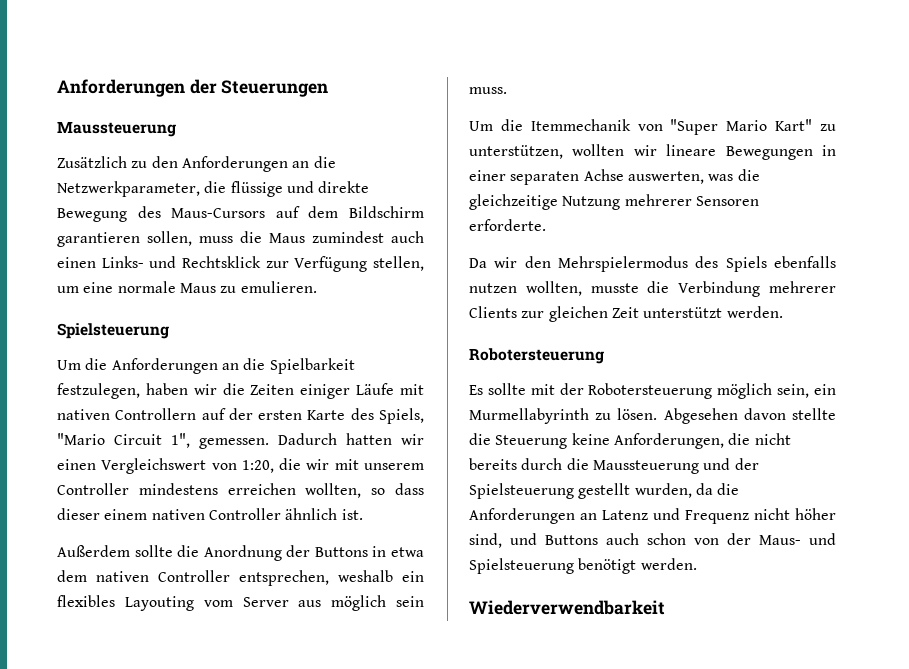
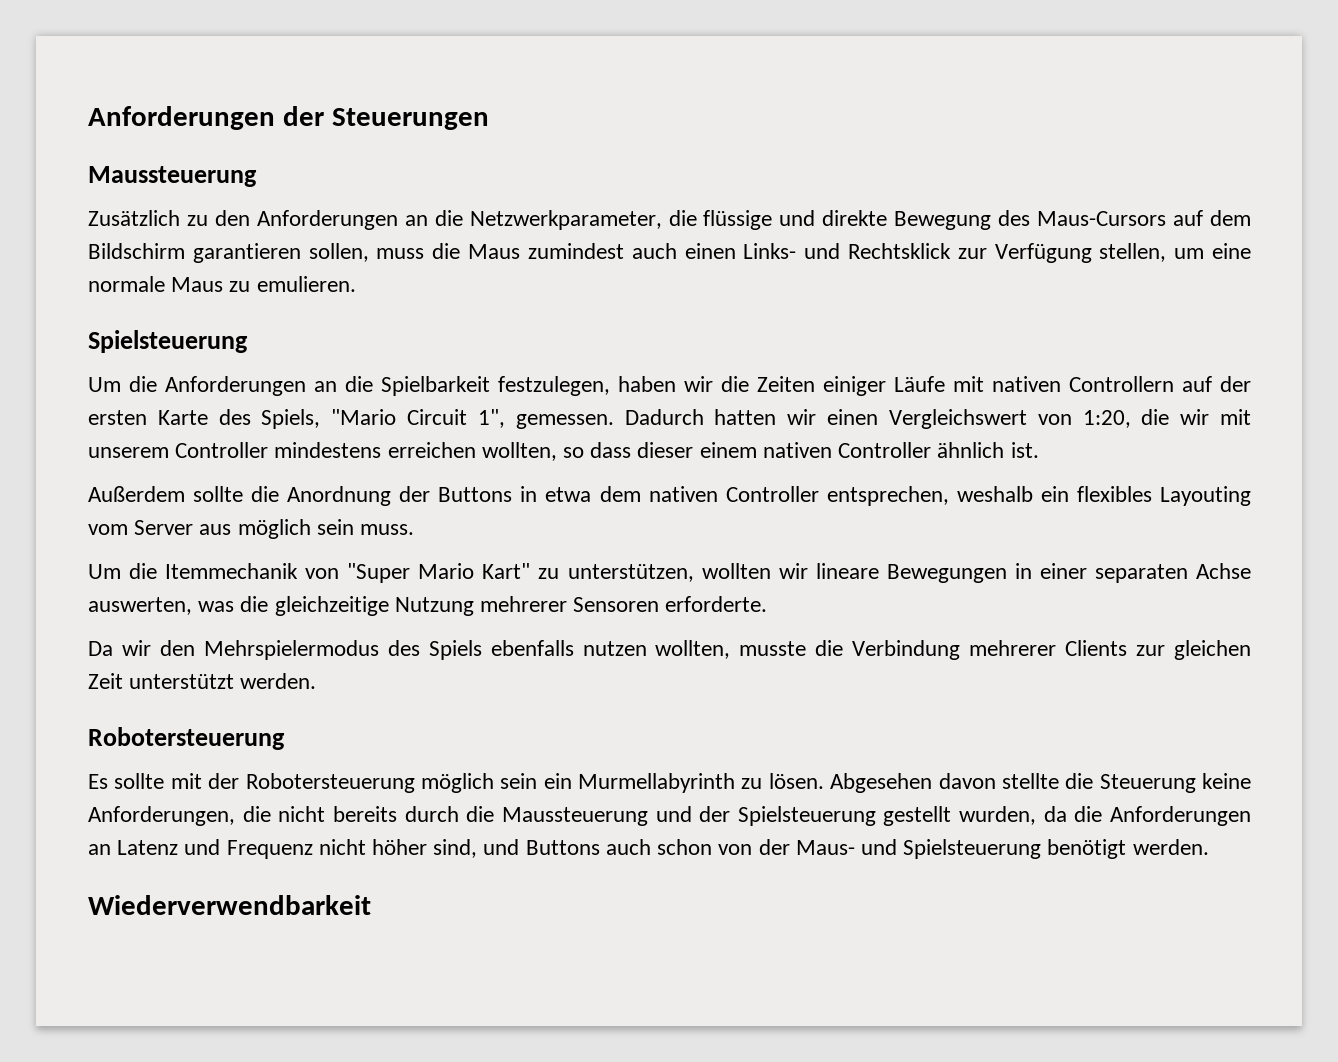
[777,384,810,398] sein, -> [500,773,538,789] sein

